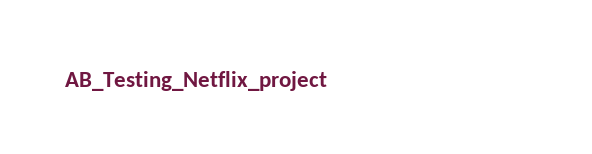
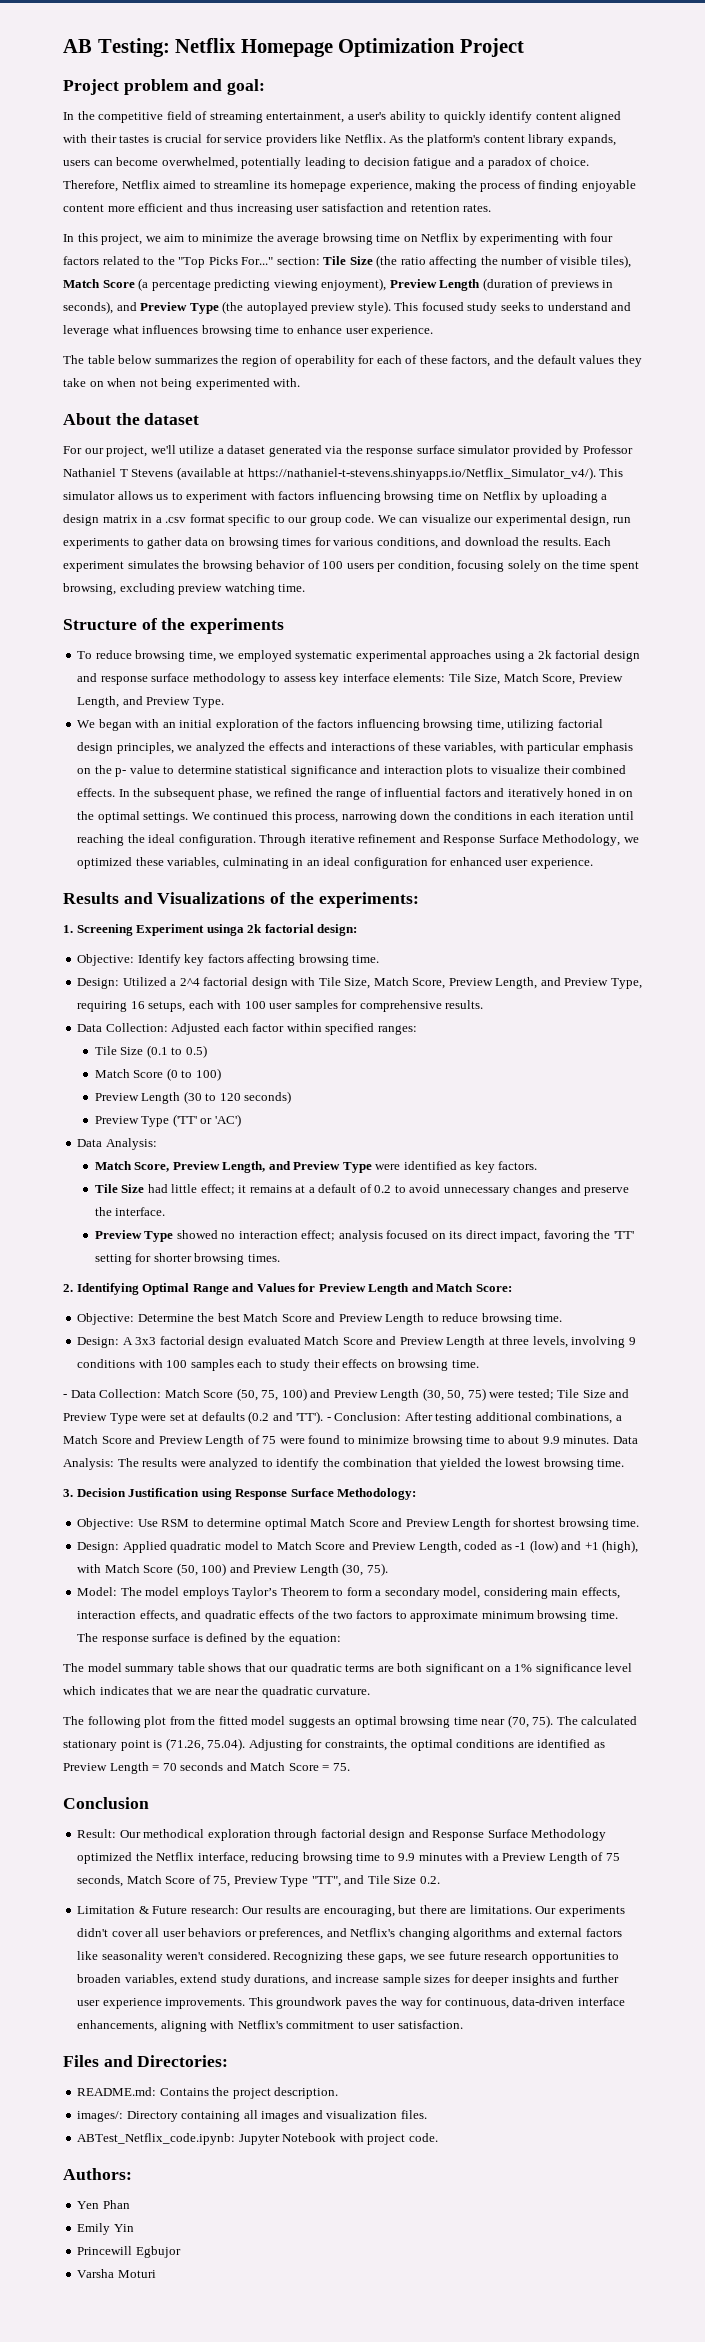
[65,71,327,91] AB_Testing_Netflix_project -> [63,38,524,57] [63,79,266,95] [63,111,622,123] [63,134,616,146] [63,157,589,169] [63,180,636,192] [63,203,492,215] [63,233,614,245] [63,255,631,268] [63,278,614,291] [63,301,632,314] [63,325,434,337] [63,355,642,367] [63,378,301,390] [63,413,200,425] [63,445,633,457] [63,467,624,480] [63,491,608,503] [63,514,631,526] [63,537,612,549] [63,560,639,572] [63,583,306,595] [63,618,285,634] [77,650,640,662] [77,673,623,685] [77,696,224,708] [77,719,603,731] [77,742,633,754] [77,765,627,777] [77,788,634,800] [77,811,635,823] [77,834,639,846] [77,857,593,869] [63,892,419,908] [63,924,358,936] [77,954,380,966] [77,977,642,989] [77,1000,484,1012] [77,1023,417,1035] [94,1045,207,1058] [94,1068,221,1081] [94,1091,292,1104] [94,1114,241,1127] [77,1138,157,1150] [94,1161,538,1173] [94,1184,630,1196] [94,1207,166,1216] [94,1230,634,1242] [94,1253,280,1265] [63,1283,512,1295] [77,1313,563,1325] [77,1336,636,1348] [77,1359,479,1371] [63,1388,630,1401] [63,1411,622,1424] [63,1435,638,1447] [63,1458,625,1470] [63,1488,417,1500] [77,1518,640,1530] [77,1540,639,1553] [77,1563,388,1576] [77,1587,620,1599] [77,1610,618,1622] [77,1633,341,1645] [63,1663,633,1675] [63,1686,371,1698] [63,1715,638,1728] [63,1738,605,1751] [63,1762,350,1774] [63,1797,149,1809] [77,1829,607,1841] [77,1852,620,1864] [77,1875,440,1887] [77,1905,625,1917] [77,1928,622,1940] [77,1951,620,1963] [77,1974,619,1986] [77,1997,625,2009] [77,2020,463,2032] [63,2055,229,2067] [77,2087,339,2099] [77,2110,427,2122] [77,2133,438,2145] [63,2168,132,2180] [77,2200,130,2209] [77,2223,134,2235] [77,2246,181,2258] [77,2269,156,2278] AB Testing: Netflix Homepage Optimization Project // Project problem and goal: // In the competitive field of streaming entertainment, a user's ability to quickly identify content aligned with their tastes is crucial for service providers like Netflix. As the platform's content library expands, users can become overwhelmed, potentially leading to decision fatigue and a paradox of choice. Therefore, Netflix aimed to streamline its homepage experience, making the process of finding enjoyable content more efficient and thus increasing user satisfaction and retention rates. // In this project, we aim to minimize the average browsing time on Netflix by experimenting with four factors related to the "Top Picks For..." section: Tile Size (the ratio affecting the number of visible tiles), Match Score (a percentage predicting viewing enjoyment), Preview Length (duration of previews in seconds), and Preview Type (the autoplayed preview style). This focused study seeks to understand and leverage what influences browsing time to enhance user experience. // The table below summarizes the region of operability for each of these factors, and the default values they take on when not being experimented with. // About the dataset // For our project, we'll utilize a dataset generated via the response surface simulator provided by Professor Nathaniel T Stevens (available at https://nathaniel-t-stevens.shinyapps.io/Netflix_Simulator_v4/). This simulator allows us to experiment with factors influencing browsing time on Netflix by uploading a design matrix in a .csv format specific to our group code. We can visualize our experimental design, run experiments to gather data on browsing times for various conditions, and download the results. Each experiment simulates the browsing behavior of 100 users per condition, focusing solely on the time spent browsing, excluding preview watching time. // Structure of the experiments // To reduce browsing time, we employed systematic experimental approaches using a 2k factorial design and response surface methodology to assess key interface elements: Tile Size, Match Score, Preview Length, and Preview Type. // We began with an initial exploration of the factors influencing browsing time, utilizing factorial design principles, we analyzed the effects and interactions of these variables, with particular emphasis on the p- value to determine statistical significance and interaction plots to visualize their combined effects. In the subsequent phase, we refined the range of influential factors and iteratively honed in on the optimal settings. We continued this process, narrowing down the conditions in each iteration until reaching the ideal configuration. Through iterative refinement and Response Surface Methodology, we optimized these variables, culminating in an ideal configuration for enhanced user experience. // Results and Visualizations of the experiments: // 1. Screening Experiment usinga 2k factorial design: // Objective: Identify key factors affecting browsing time. // Design: Utilized a 2^4 factorial design with Tile Size, Match Score, Preview Length, and Preview Type, requiring 16 setups, each with 100 user samples for comprehensive results. // Data Collection: Adjusted each factor within specified ranges: // Tile Size (0.1 to 0.5) // Match Score (0 to 100) // Preview Length (30 to 120 seconds) // Preview Type ('TT' or 'AC') // Data Analysis: // Match Score, Preview Length, and Preview Type were identified as key factors. // Tile Size had little effect; it remains at a default of 0.2 to avoid unnecessary changes and preserve the interface. // Preview Type showed no interaction effect; analysis focused on its direct impact, favoring the 'TT' setting for shorter browsing times. // 2. Identifying Optimal Range and Values for Preview Length and Match Score: // Objective: Determine the best Match Score and Preview Length to reduce browsing time. // Design: A 3x3 factorial design evaluated Match Score and Preview Length at three levels, involving 9 conditions with 100 samples each to study their effects on browsing time. // - Data Collection: Match Score (50, 75, 100) and Preview Length (30, 50, 75) were tested; Tile Size and Preview Type were set at defaults (0.2 and 'TT'). - Conclusion: After testing additional combinations, a Match Score and Preview Length of 75 were found to minimize browsing time to about 9.9 minutes. Data Analysis: The results were analyzed to identify the combination that yielded the lowest browsing time. // 3. Decision Justification using Response Surface Methodology: // Objective: Use RSM to determine optimal Match Score and Preview Length for shortest browsing time. // Design: Applied quadratic model to Match Score and Preview Length, coded as -1 (low) and +1 (high), with Match Score (50, 100) and Preview Length (30, 75). // Model: The model employs Taylor’s Theorem to form a secondary model, considering main effects, interaction effects, and quadratic effects of the two factors to approximate minimum browsing time. The response surface is defined by the equation: // The model summary table shows that our quadratic terms are both significant on a 1% significance level which indicates that we are near the quadratic curvature. // The following plot from the fitted model suggests an optimal browsing time near (70, 75). The calculated stationary point is (71.26, 75.04). Adjusting for constraints, the optimal conditions are identified as Preview Length = 70 seconds and Match Score = 75. // Conclusion // Result: Our methodical exploration through factorial design and Response Surface Methodology optimized the Netflix interface, reducing browsing time to 9.9 minutes with a Preview Length of 75 seconds, Match Score of 75, Preview Type "TT", and Tile Size 0.2. // Limitation & Future research: Our results are encouraging, but there are limitations. Our experiments didn't cover all user behaviors or preferences, and Netflix's changing algorithms and external factors like seasonality weren't considered. Recognizing these gaps, we see future research opportunities to broaden variables, extend study durations, and increase sample sizes for deeper insights and further user experience improvements. This groundwork paves the way for continuous, data-driven interface enhancements, aligning with Netflix's commitment to user satisfaction. // Files and Directories: // README.md: Contains the project description. // images/: Directory containing all images and visualization files. // ABTest_Netflix_code.ipynb: Jupyter Notebook with project code. // Authors: // Yen Phan // Emily Yin // Princewill Egbujor // Varsha Moturi

